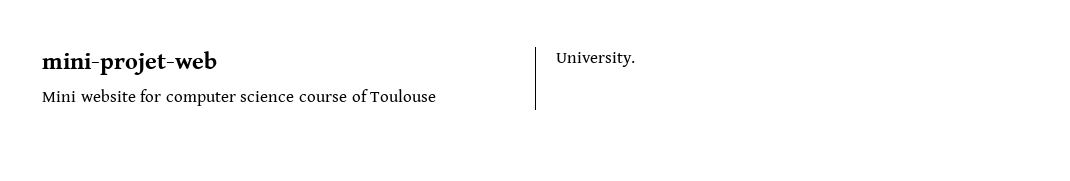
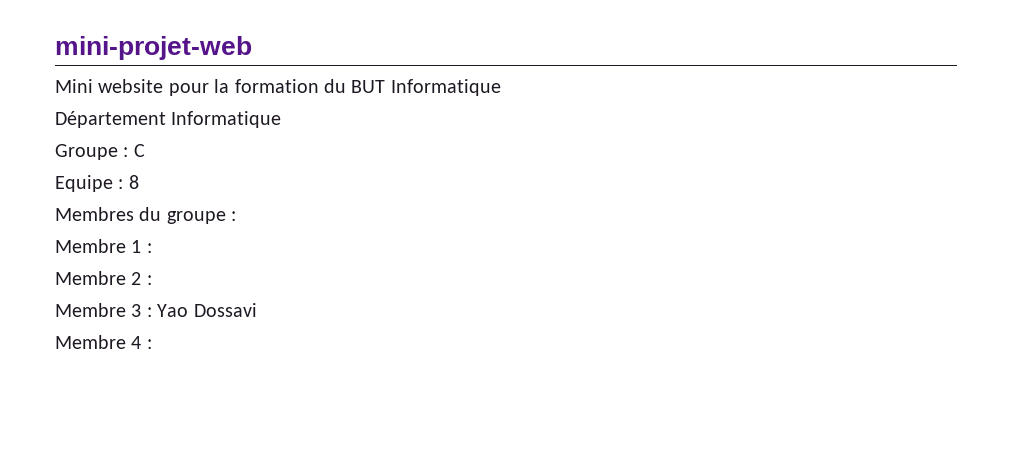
[140,89,437,106] [556,52,635,67] for computer science course of Toulouse University. -> [168,79,501,96] [55,111,282,128] [55,144,145,160] [55,175,139,192] [55,207,237,224] [55,239,152,253] [55,271,152,285] [55,303,257,317] [55,335,152,349] pour la formation du BUT Informatique // Département Informatique // Groupe : C // Equipe : 8 // Membres du groupe : // Membre 1 : // Membre 2 : // Membre 3 : Yao Dossavi // Membre 4 :

